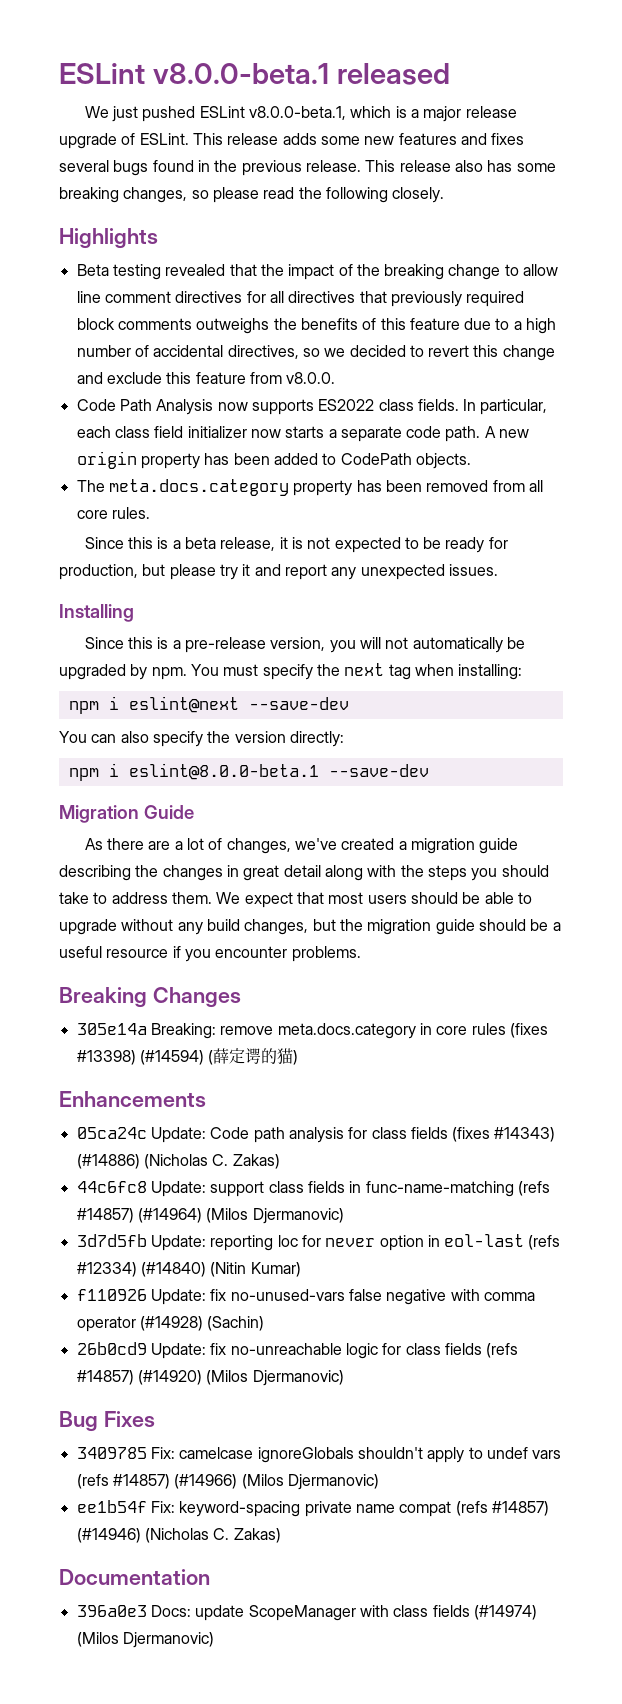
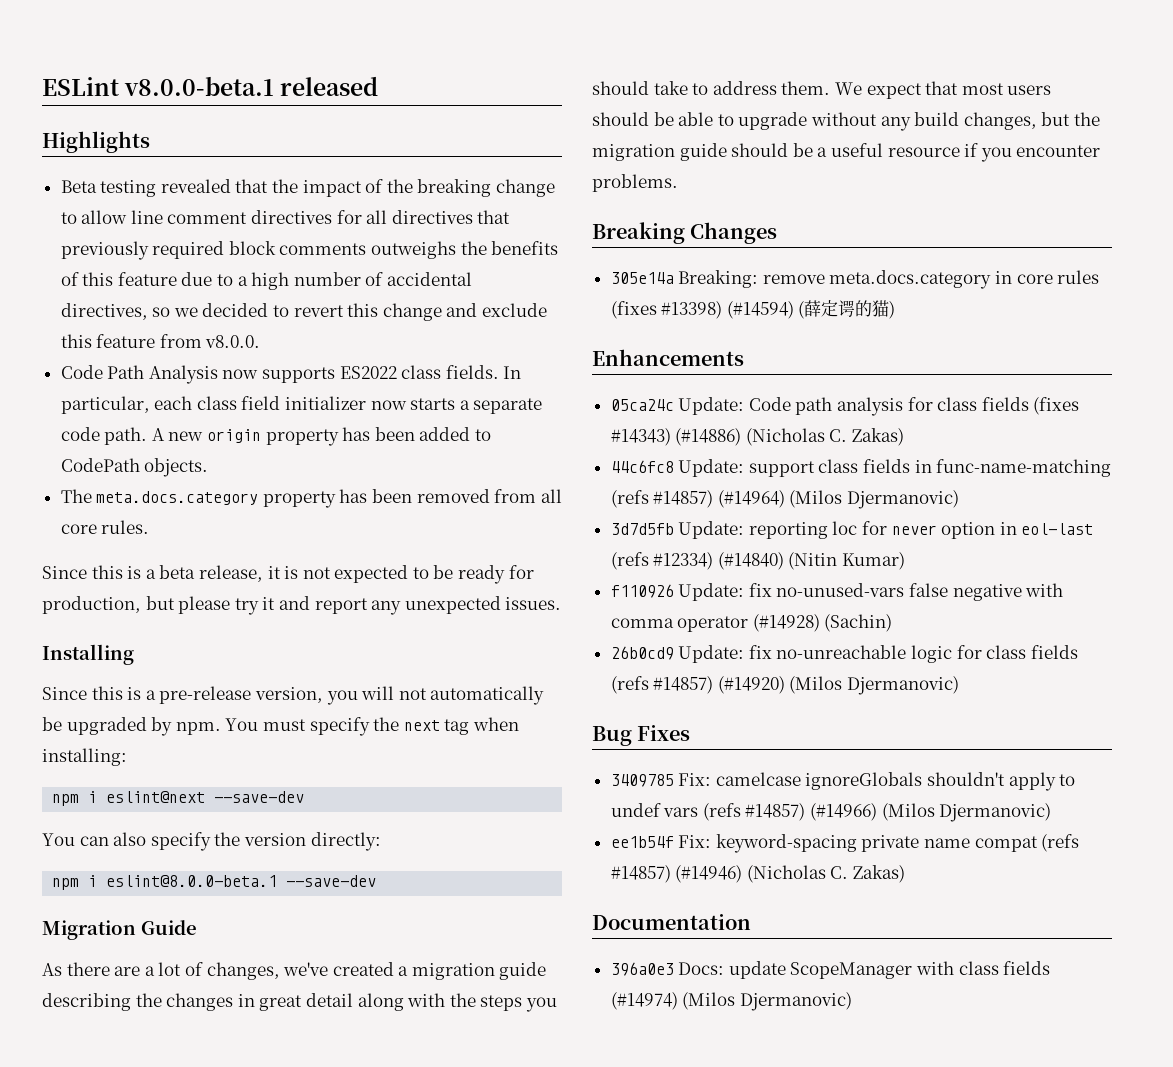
[84,106,517,122] [59,133,525,149] [59,160,556,176] [59,187,445,203] // We just pushed ESLint v8.0.0-beta.1, which is a major release upgrade of ESLint. This release adds some new features and fixes several bugs found in the previous release. This release also has some breaking changes, so please read the following closely. -> (379, 86) none

